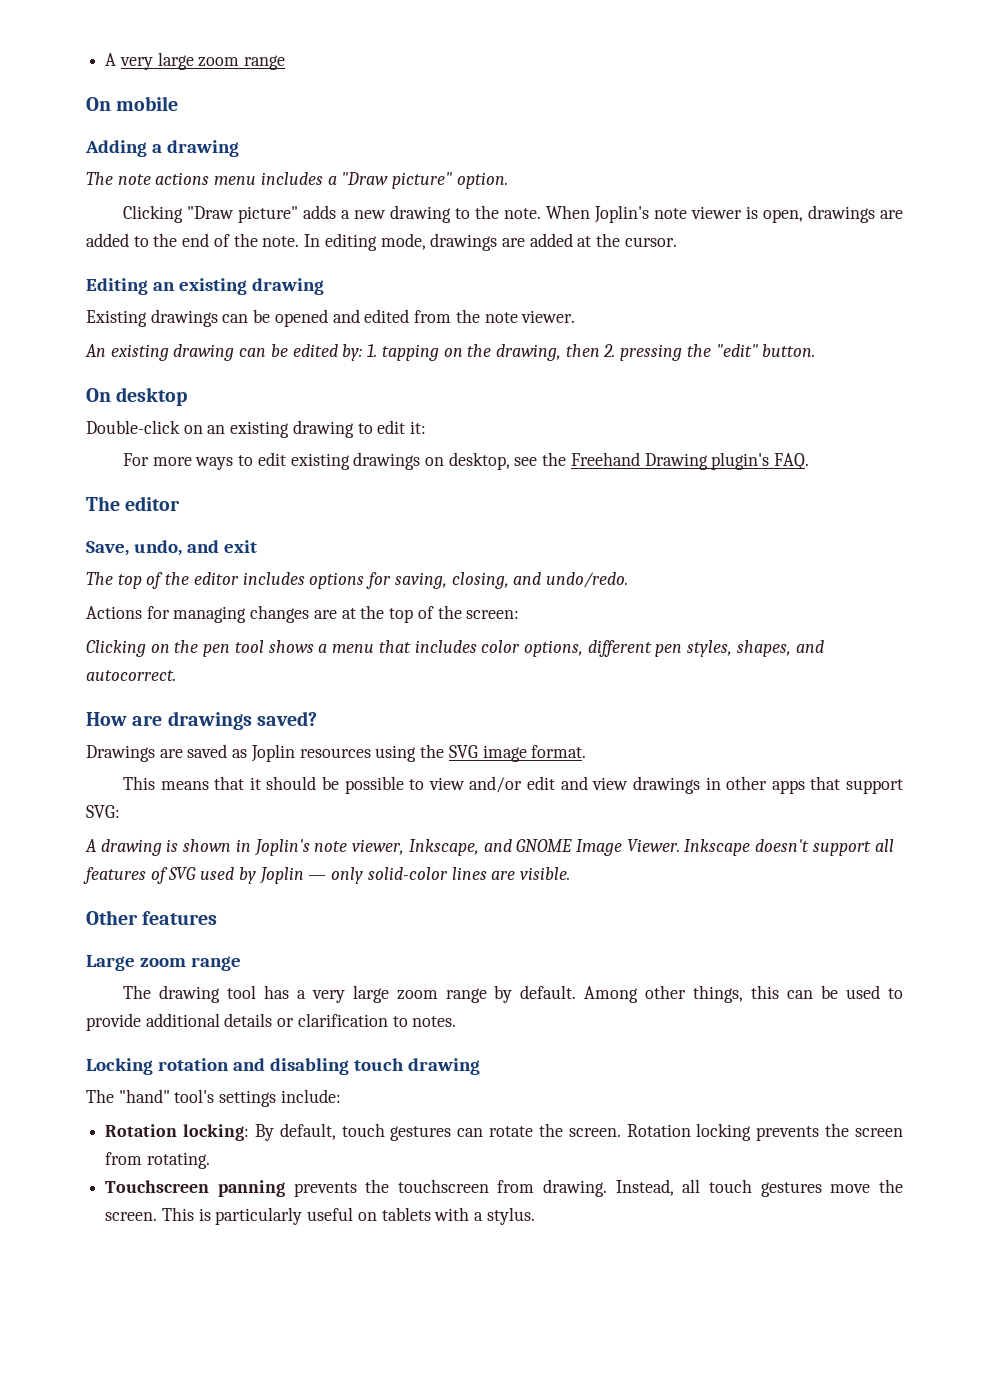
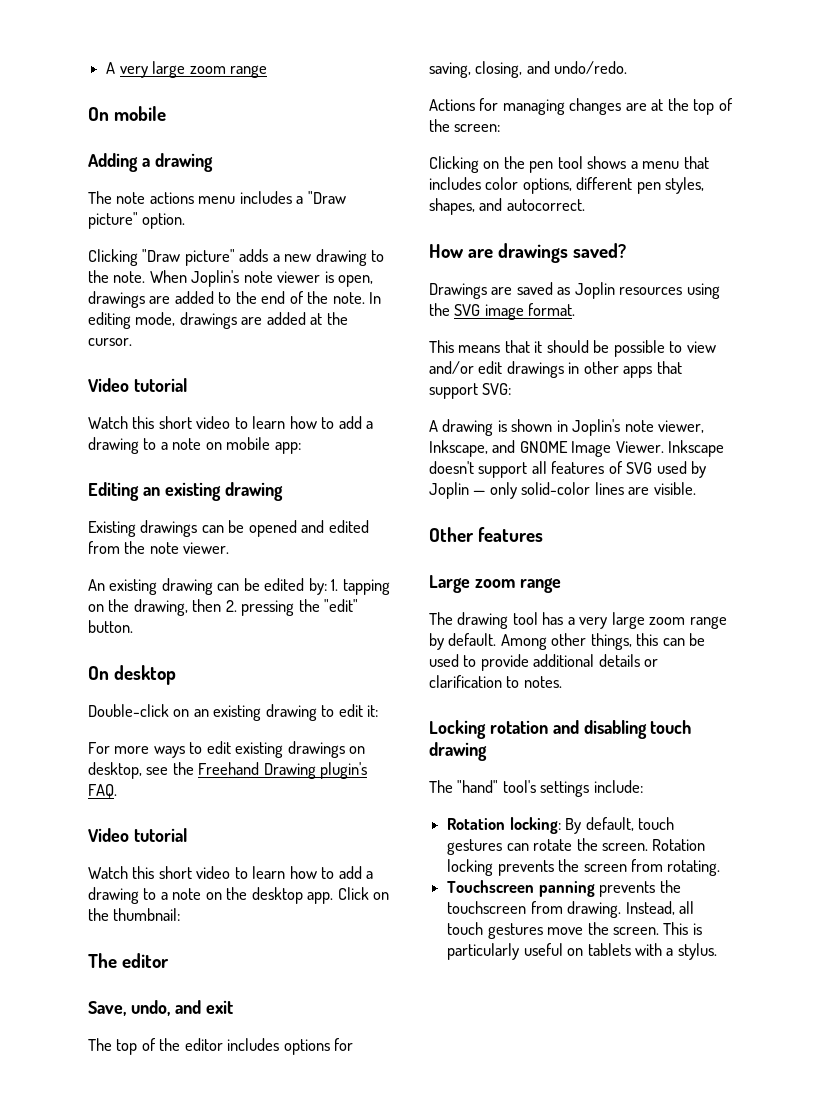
(677, 242) none -> [88,378,187,392] [88,416,374,429] [88,437,301,454] // Video tutorial // Watch this short video to learn how to add a drawing to a note on mobile app:
(810, 461) none -> [88,828,187,842] [88,866,374,879] [88,887,390,904] [88,908,181,921] // Video tutorial // Watch this short video to learn how to add a drawing to a note on the desktop app. Click on the thumbnail:
[560,776,629,790] and view -> (503, 367) none

